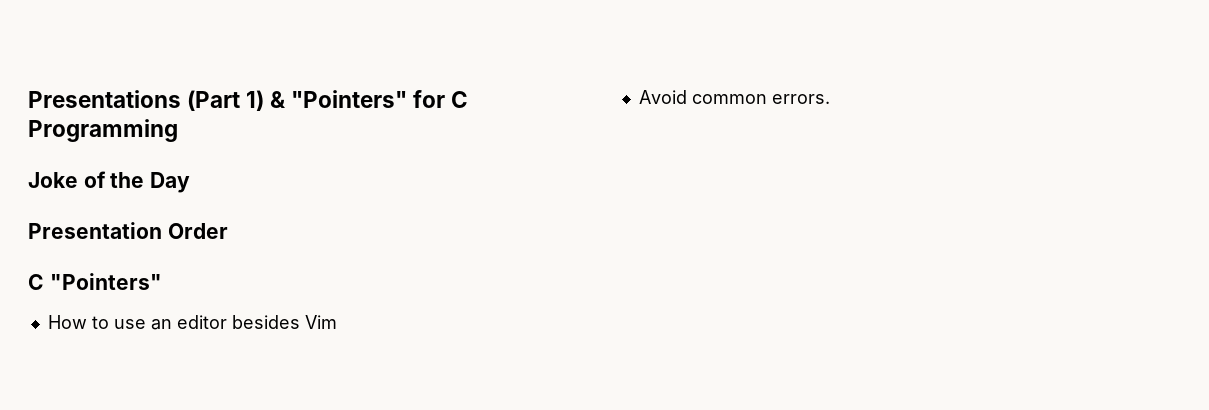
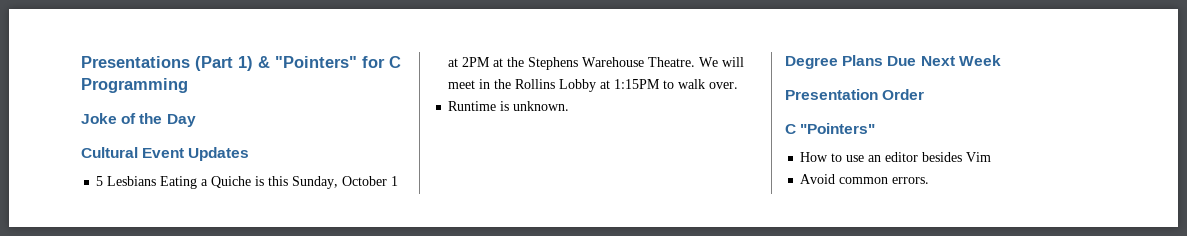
(191, 182) none -> [81,147,250,161] [96,176,399,189] [448,57,745,70] [448,79,739,92] [448,101,570,111] [785,55,1001,69] // Cultural Event Updates // 5 Lesbians Eating a Quiche is this Sunday, October 1 at 2PM at the Stephens Warehouse Theatre. We will meet in the Rollins Lobby at 1:15PM to walk over. // Runtime is unknown. // Degree Plans Due Next Week

